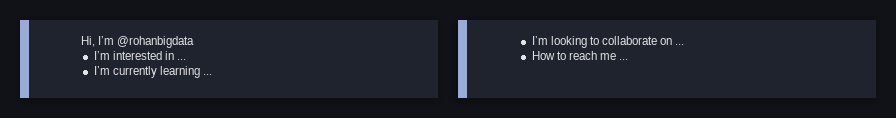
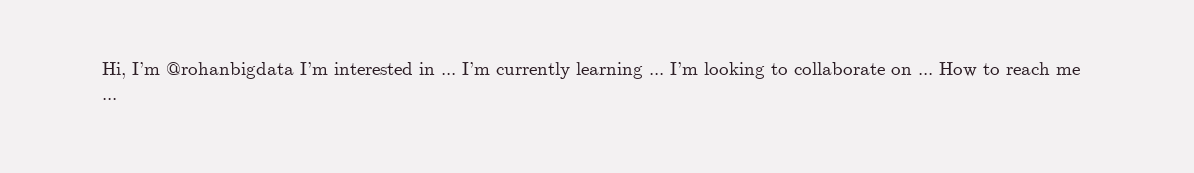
(195, 42) // -> (294, 70) none
(186, 59) // -> (456, 74) none
(212, 74) // -> (664, 74) none
(685, 44) // -> (933, 74) none

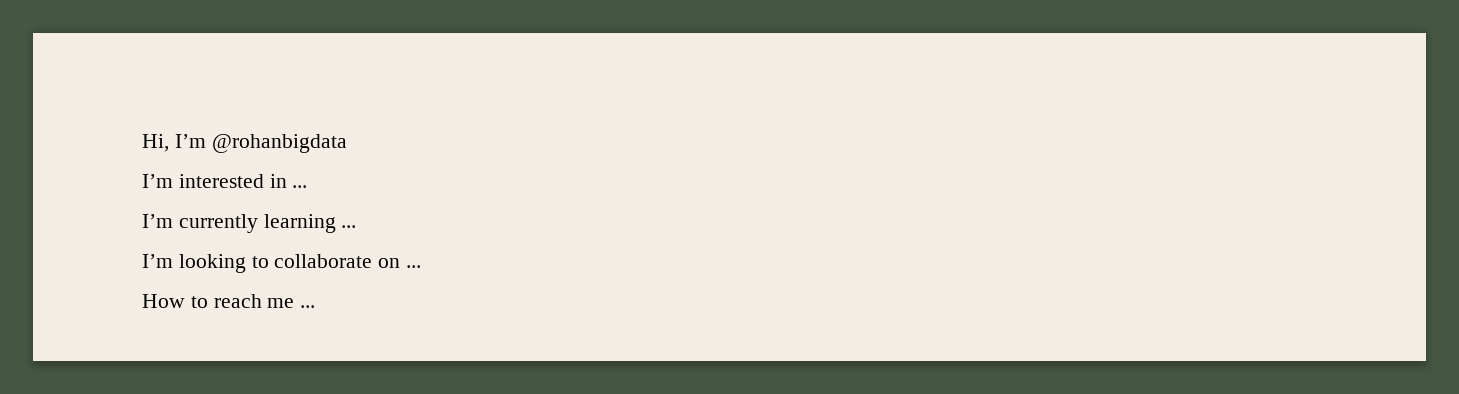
(294, 70) none -> (347, 143) //
(456, 74) none -> (308, 186) //
(664, 74) none -> (357, 226) //
(933, 74) none -> (422, 266) //

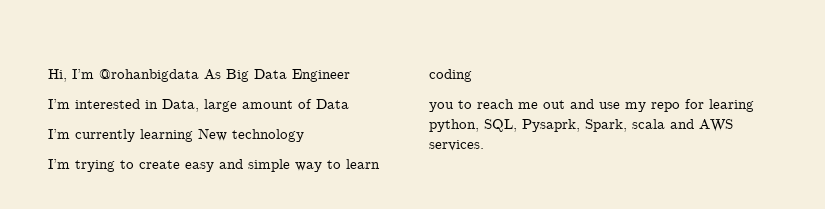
(347, 143) none -> [204,69,350,82] As Big Data Engineer
[292,185,308,188] ... -> [162,99,349,112] Data, large amount of Data
[341,225,357,228] [142,254,422,273] [142,294,316,308] ... // I’m looking to collaborate on ... // How to reach me ... -> [198,128,304,142] [48,159,380,172] [429,69,472,82] [429,99,754,112] [429,119,733,132] [429,140,484,151] New technology // I’m trying to create easy and simple way to learn coding // you to reach me out and use my repo for learing python, SQL, Pysaprk, Spark, scala and AWS services.

